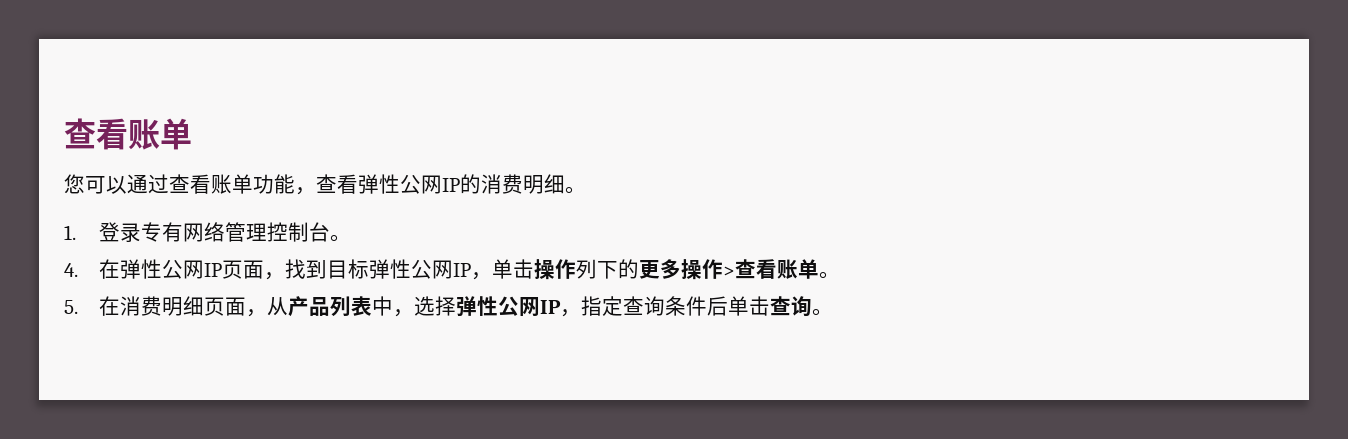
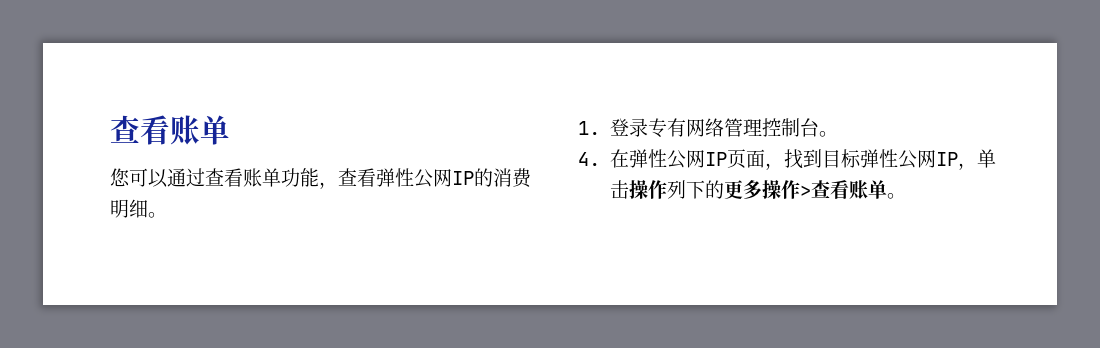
[64,296,834,317] // 5.在消费明细页面，从产品列表中，选择弹性公网IP，指定查询条件后单击查询。 -> (906, 196) none

